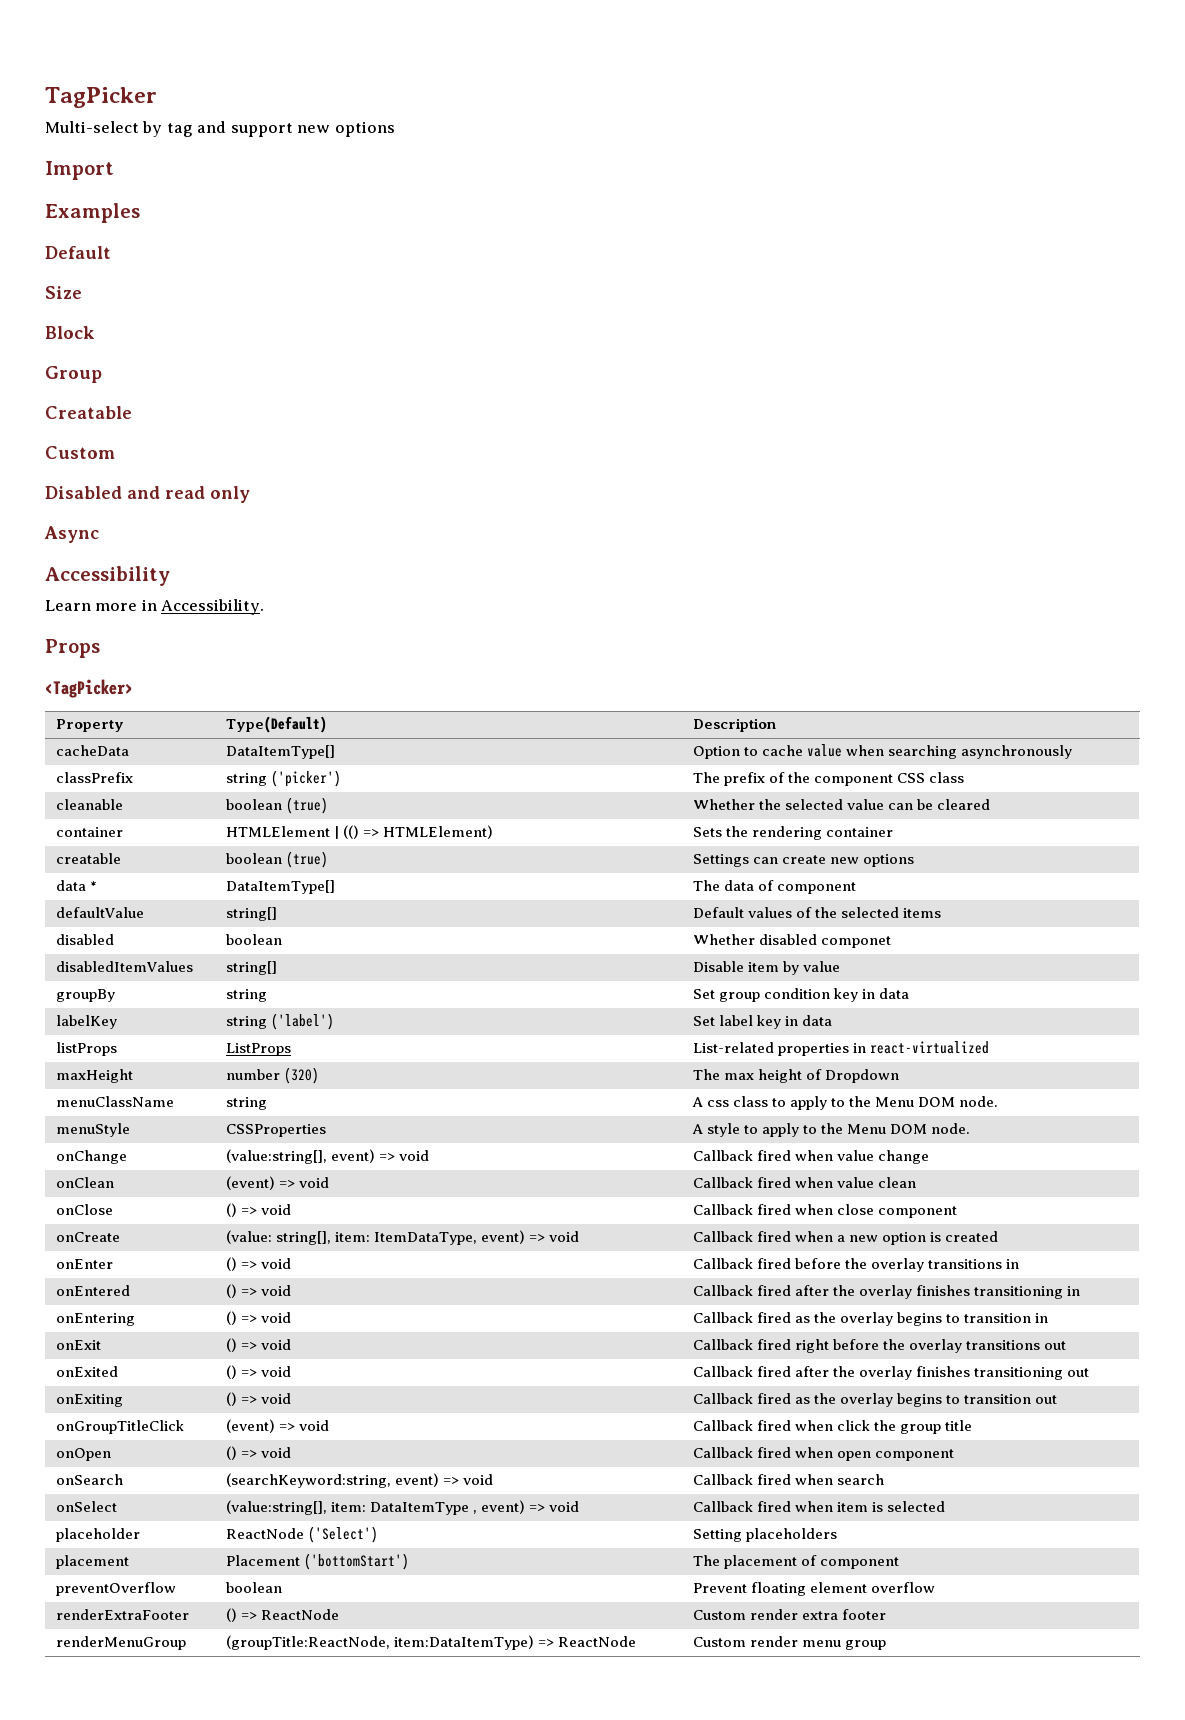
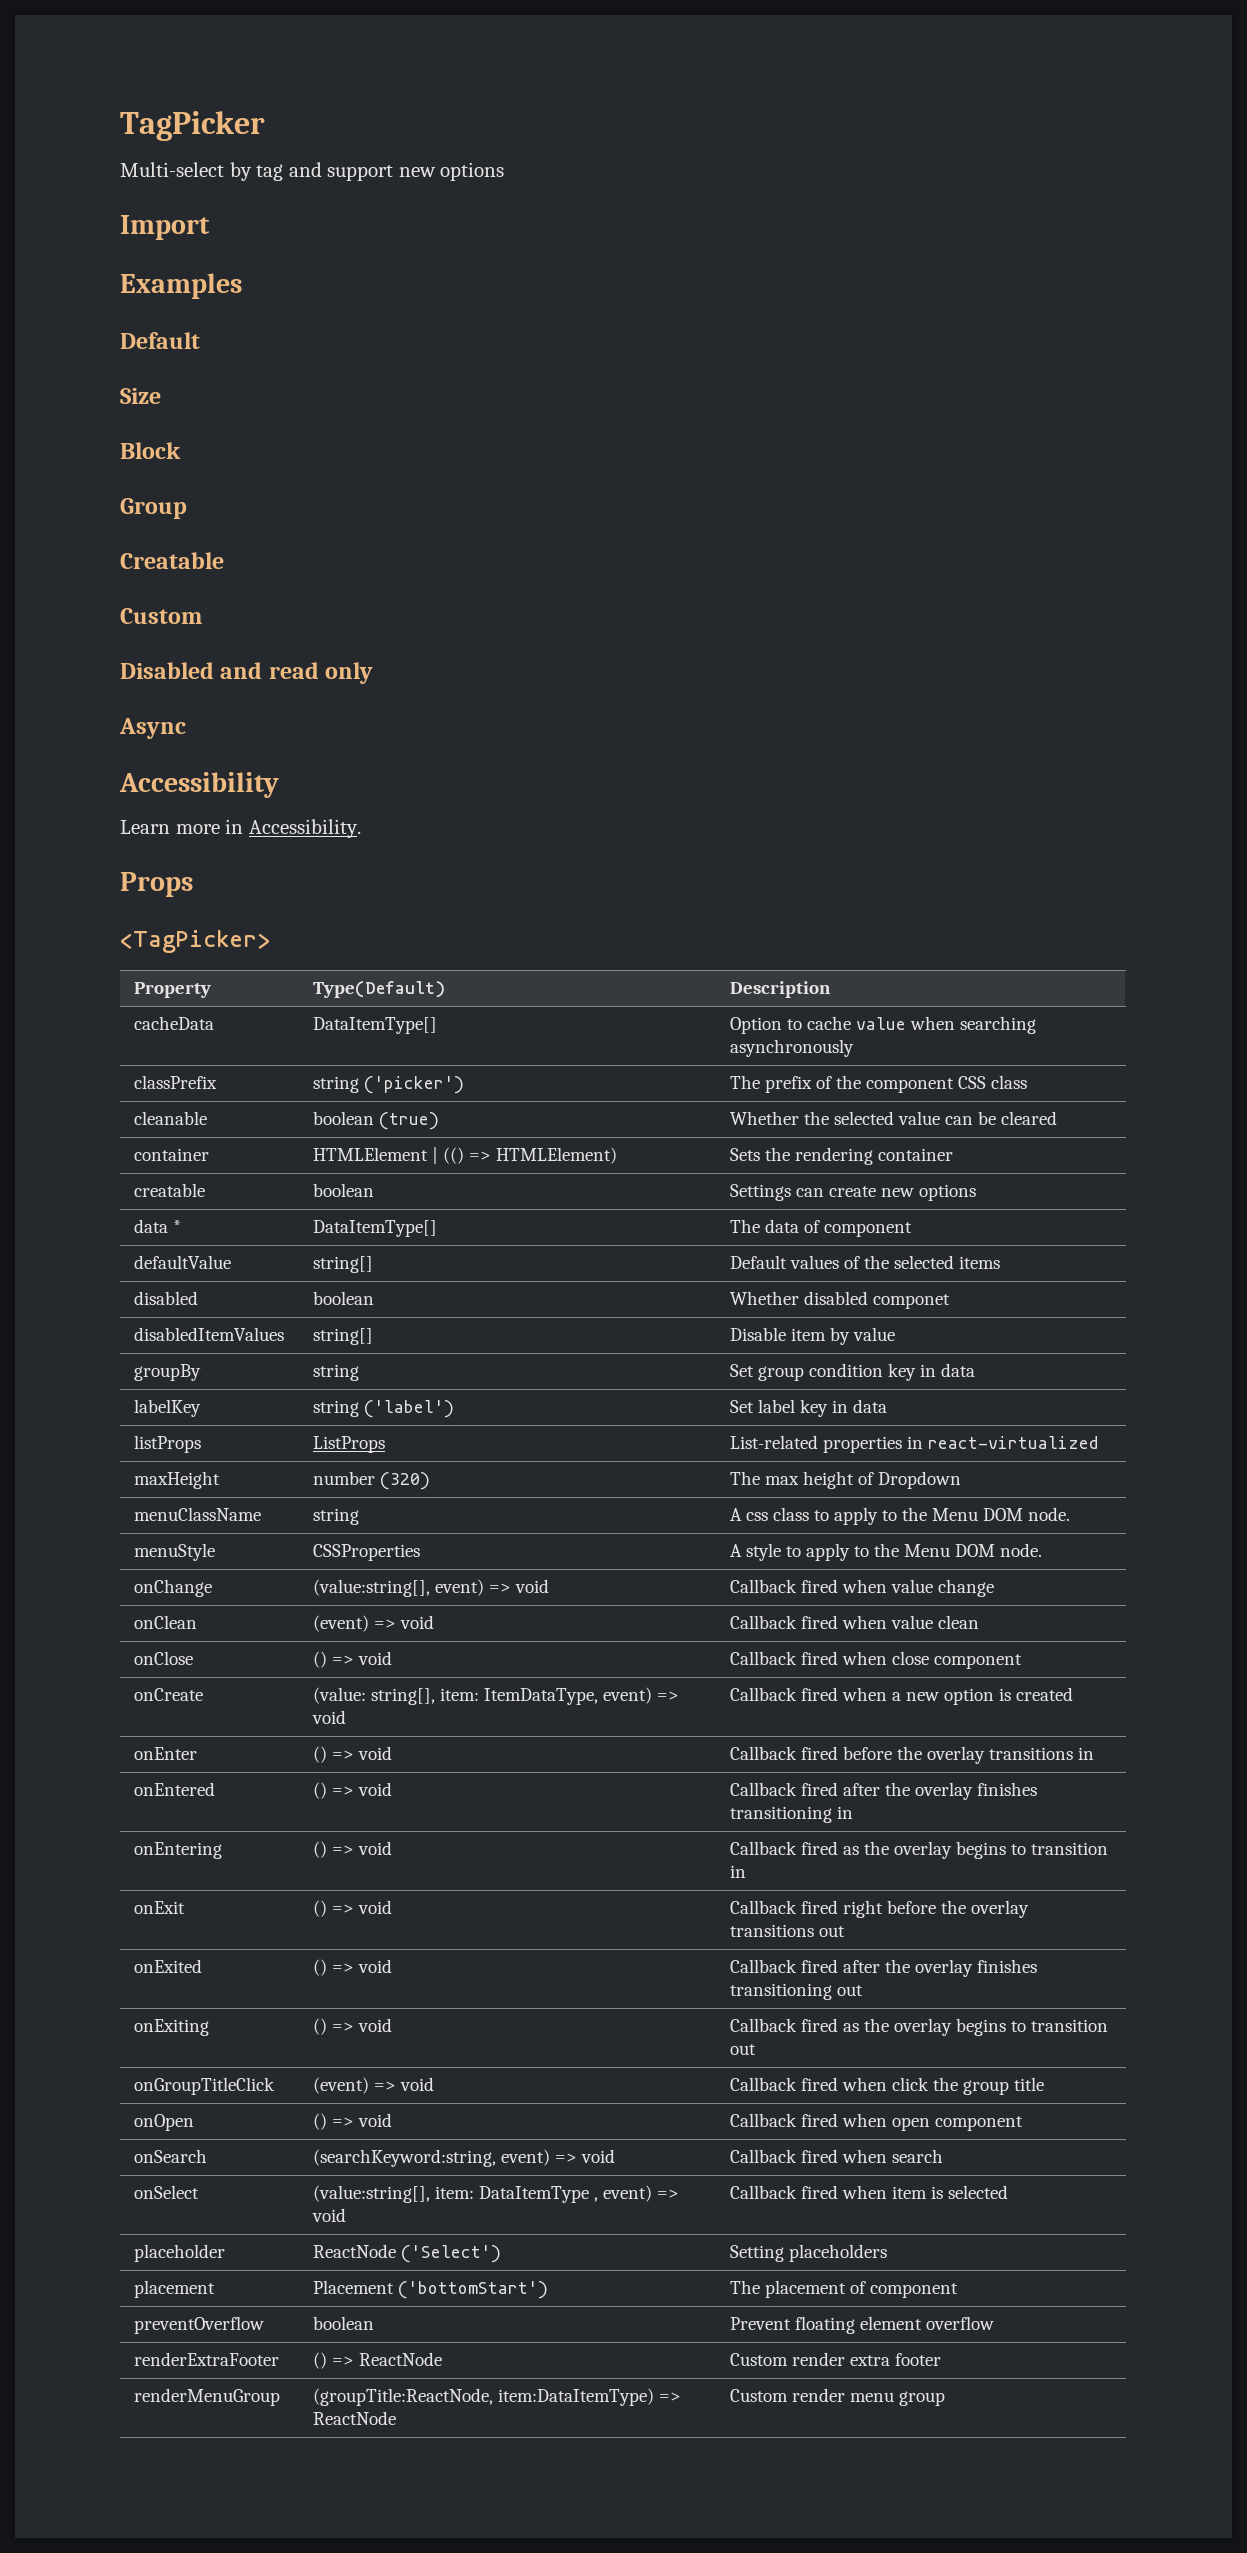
[285,851,328,868] (true) -> (375, 1190) none

